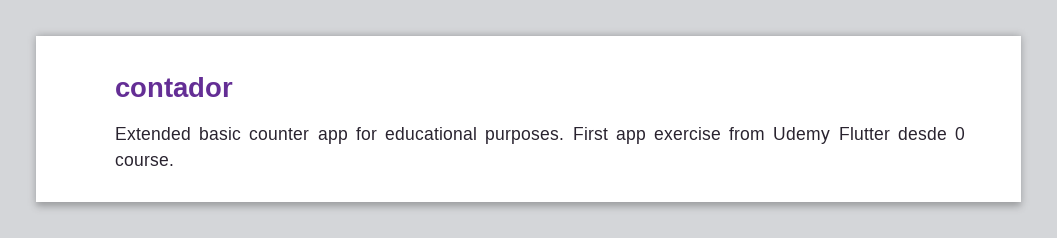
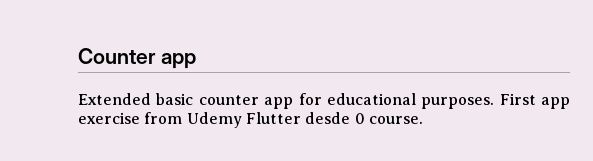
[115,77,233,97] contador -> [78,48,196,69] Counter app

